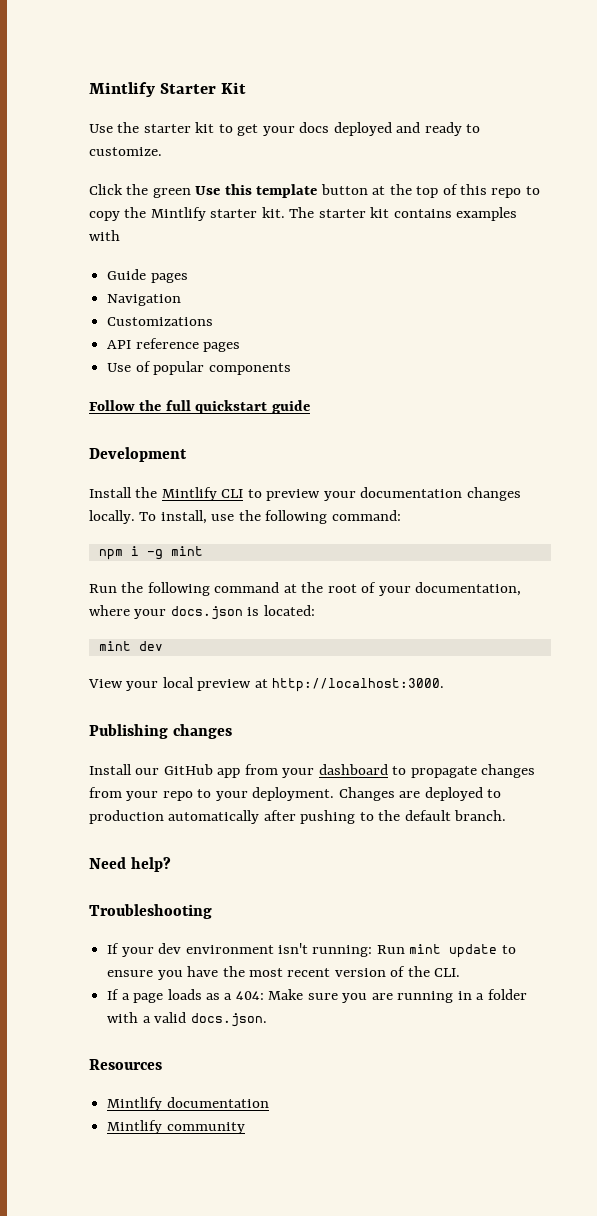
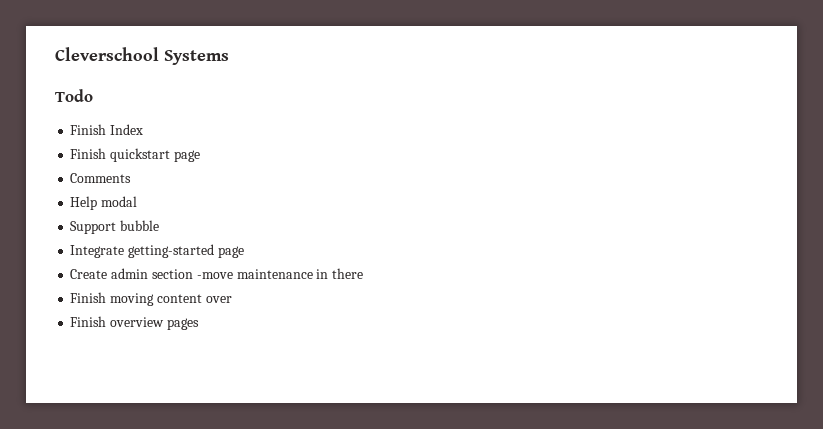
[89,82,247,97] [89,122,481,136] [89,147,162,156] [89,184,540,198] [89,207,518,221] [89,230,120,241] [107,269,188,283] [107,294,182,306] [107,317,214,326] [107,338,241,352] [107,361,291,375] [89,400,310,414] [89,447,187,462] [89,487,521,501] [89,510,401,524] [98,546,203,560] [89,582,522,596] [89,605,315,620] [98,641,163,651] [88,677,445,692] [89,724,232,739] [89,764,536,778] [89,787,502,801] [89,810,507,824] [89,857,171,872] [89,904,212,919] [107,943,516,958] [107,966,461,980] [107,989,527,1003] [107,1012,267,1027] [89,1059,162,1070] [107,1097,269,1111] [107,1120,245,1134] Mintlify Starter Kit // Use the starter kit to get your docs deployed and ready to customize. // Click the green Use this template button at the top of this repo to copy the Mintlify starter kit. The starter kit contains examples with // Guide pages // Navigation // Customizations // API reference pages // Use of popular components // Follow the full quickstart guide // Development // Install the Mintlify CLI to preview your documentation changes locally. To install, use the following command: // npm i -g mint // Run the following command at the root of your documentation, where your docs.json is located: // mint dev // View your local preview at http://localhost:3000. // Publishing changes // Install our GitHub app from your dashboard to propagate changes from your repo to your deployment. Changes are deployed to production automatically after pushing to the default branch. // Need help? // Troubleshooting // If your dev environment isn't running: Run mint update to ensure you have the most recent version of the CLI. // If a page loads as a 404: Make sure you are running in a folder with a valid docs.json. // Resources // Mintlify documentation // Mintlify community -> [55,47,229,65] [55,89,93,102] [70,124,144,135] [70,148,200,162] [70,173,132,183] [70,196,138,210] [70,220,160,234] [70,244,244,258] [70,268,364,279] [70,292,232,306] [70,316,199,330] Cleverschool Systems // Todo // Finish Index // Finish quickstart page // Comments // Help modal // Support bubble // Integrate getting-started page // Create admin section -move maintenance in there // Finish moving content over // Finish overview pages

